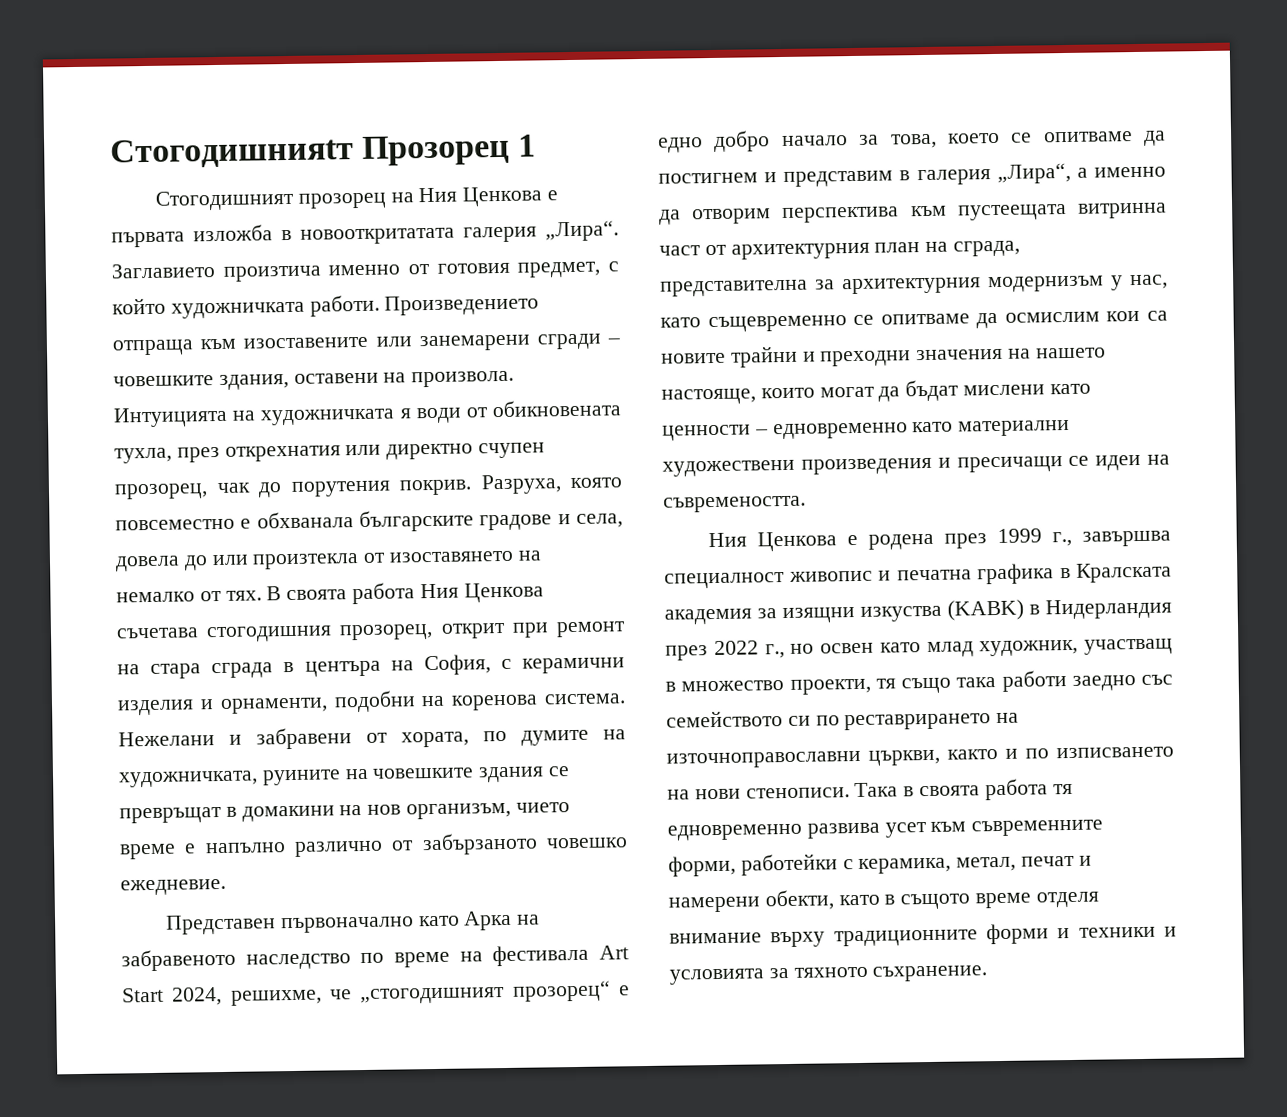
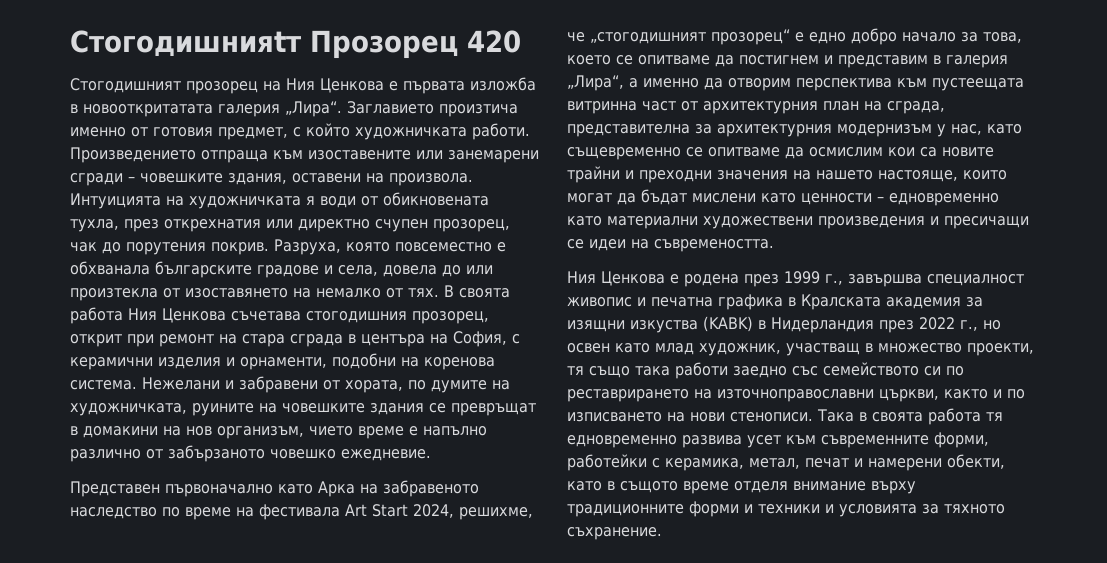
[517,134,537,157] 1 -> [467,30,521,53] 420

